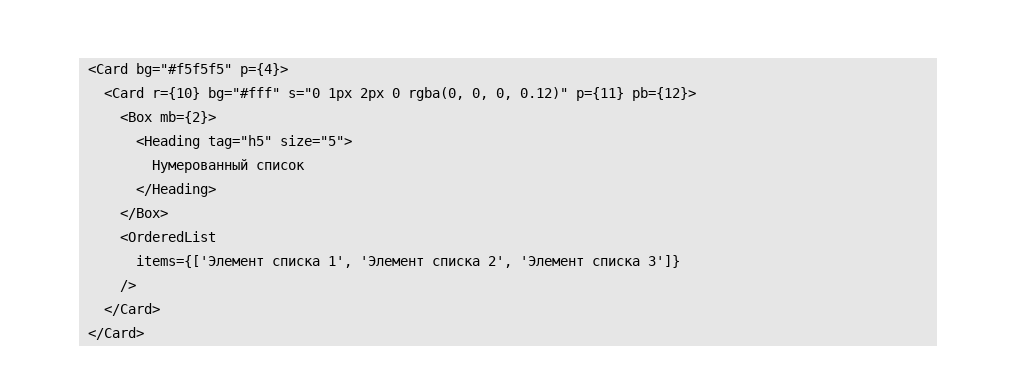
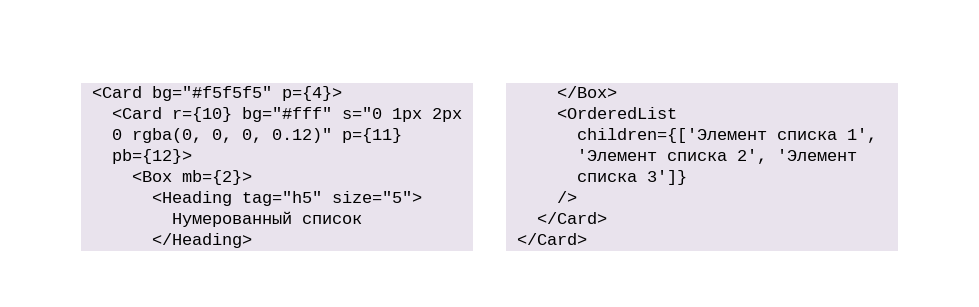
[135,255,264,268] items={['Элемент -> [576,128,767,143] children={['Элемент

